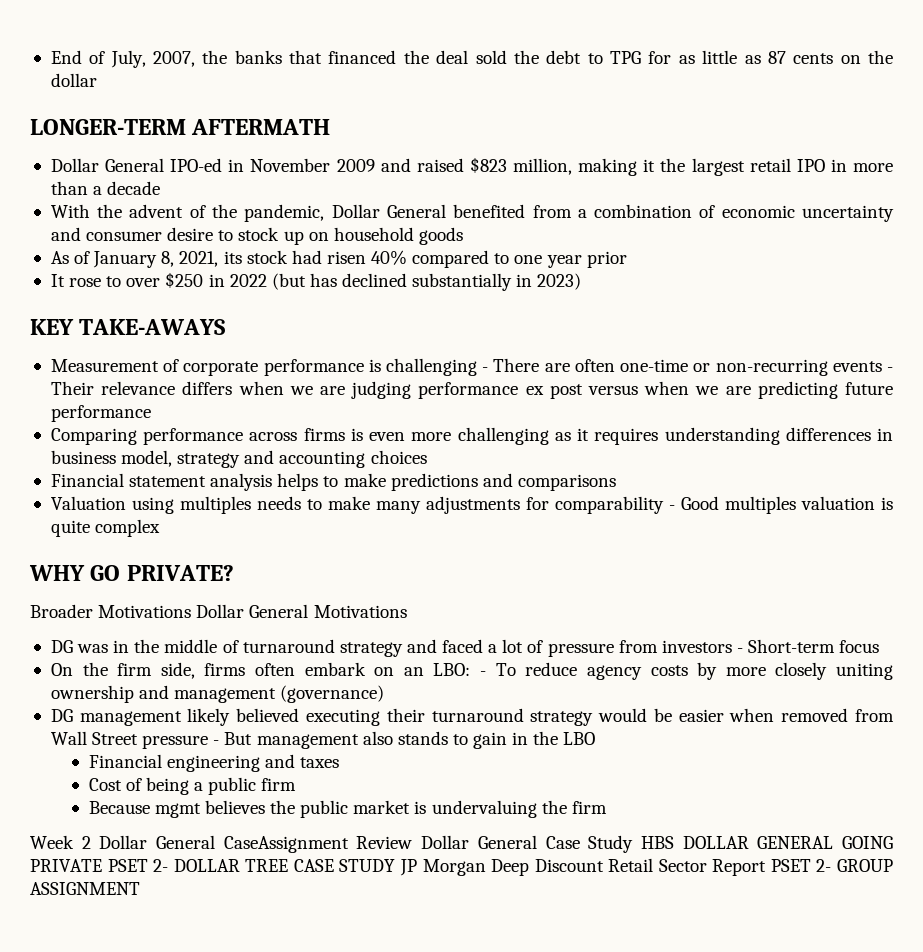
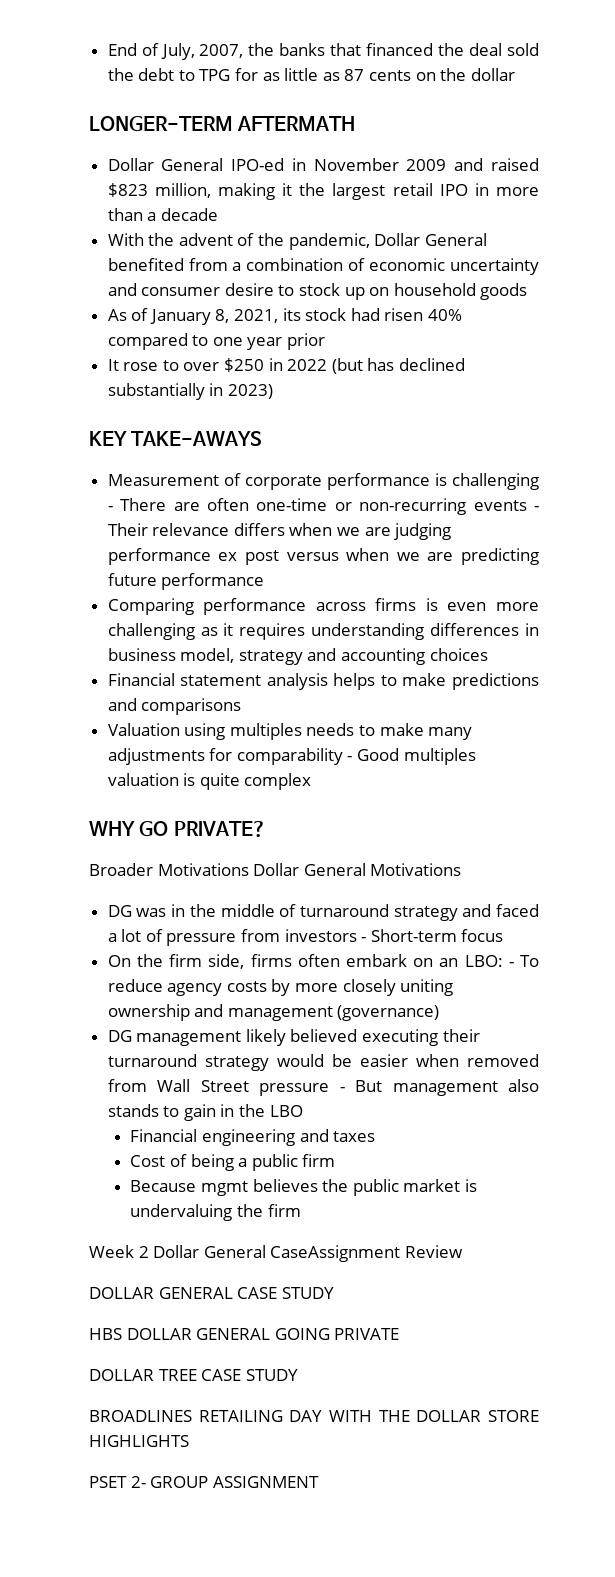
[421,835,634,853] Dollar General Case Study -> [89,1287,334,1299] // DOLLAR GENERAL CASE STUDY //
[107,859,169,872] PSET 2- -> (400, 1334) //
[399,858,767,876] JP Morgan Deep Discount Retail Sector Report -> [89,1410,539,1422] [89,1435,189,1447] // BROADLINES RETAILING DAY WITH THE DOLLAR STORE HIGHLIGHTS //

